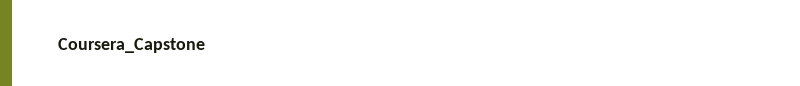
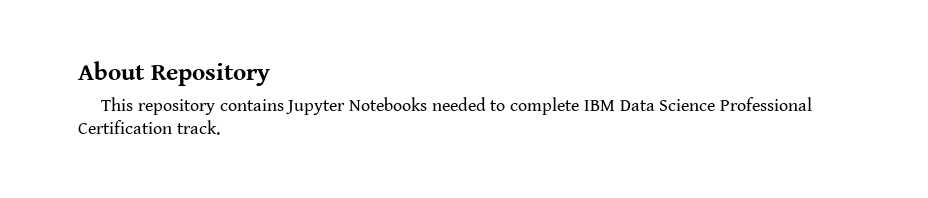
[58,38,205,53] Coursera_Capstone -> [78,61,270,86] [101,97,813,115] [78,120,220,135] About Repository // This repository contains Jupyter Notebooks needed to complete IBM Data Science Professional Certification track.

